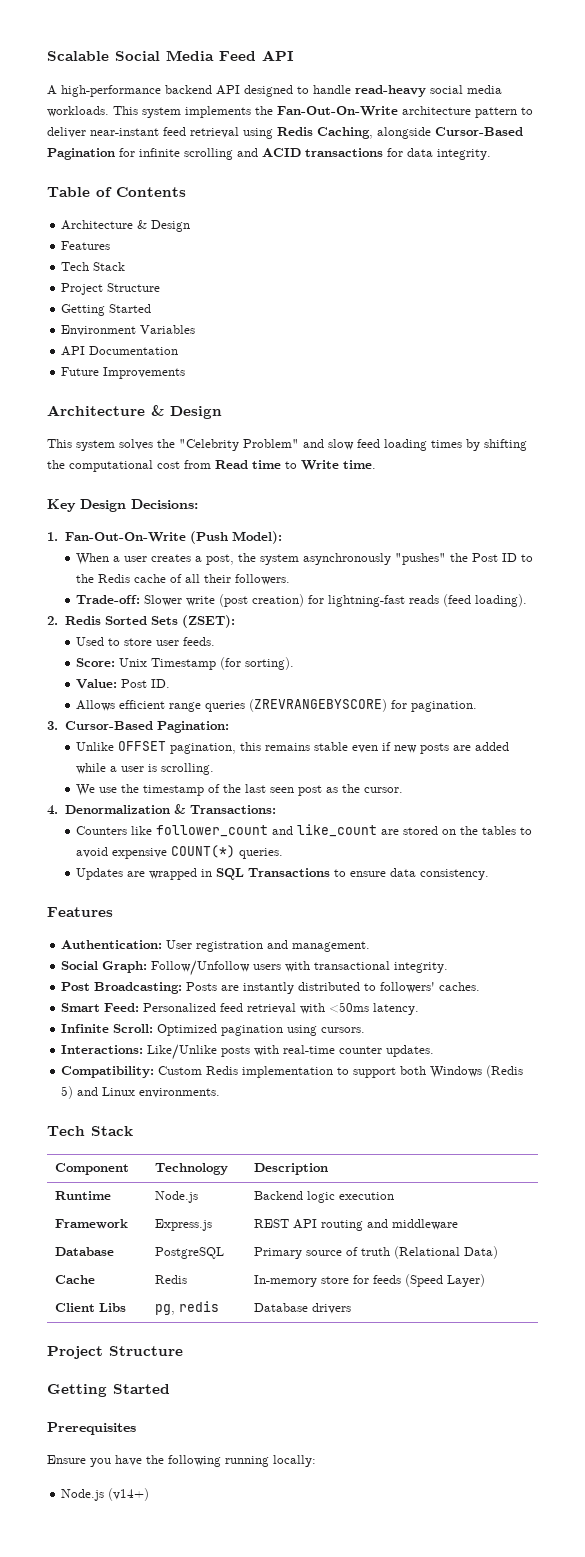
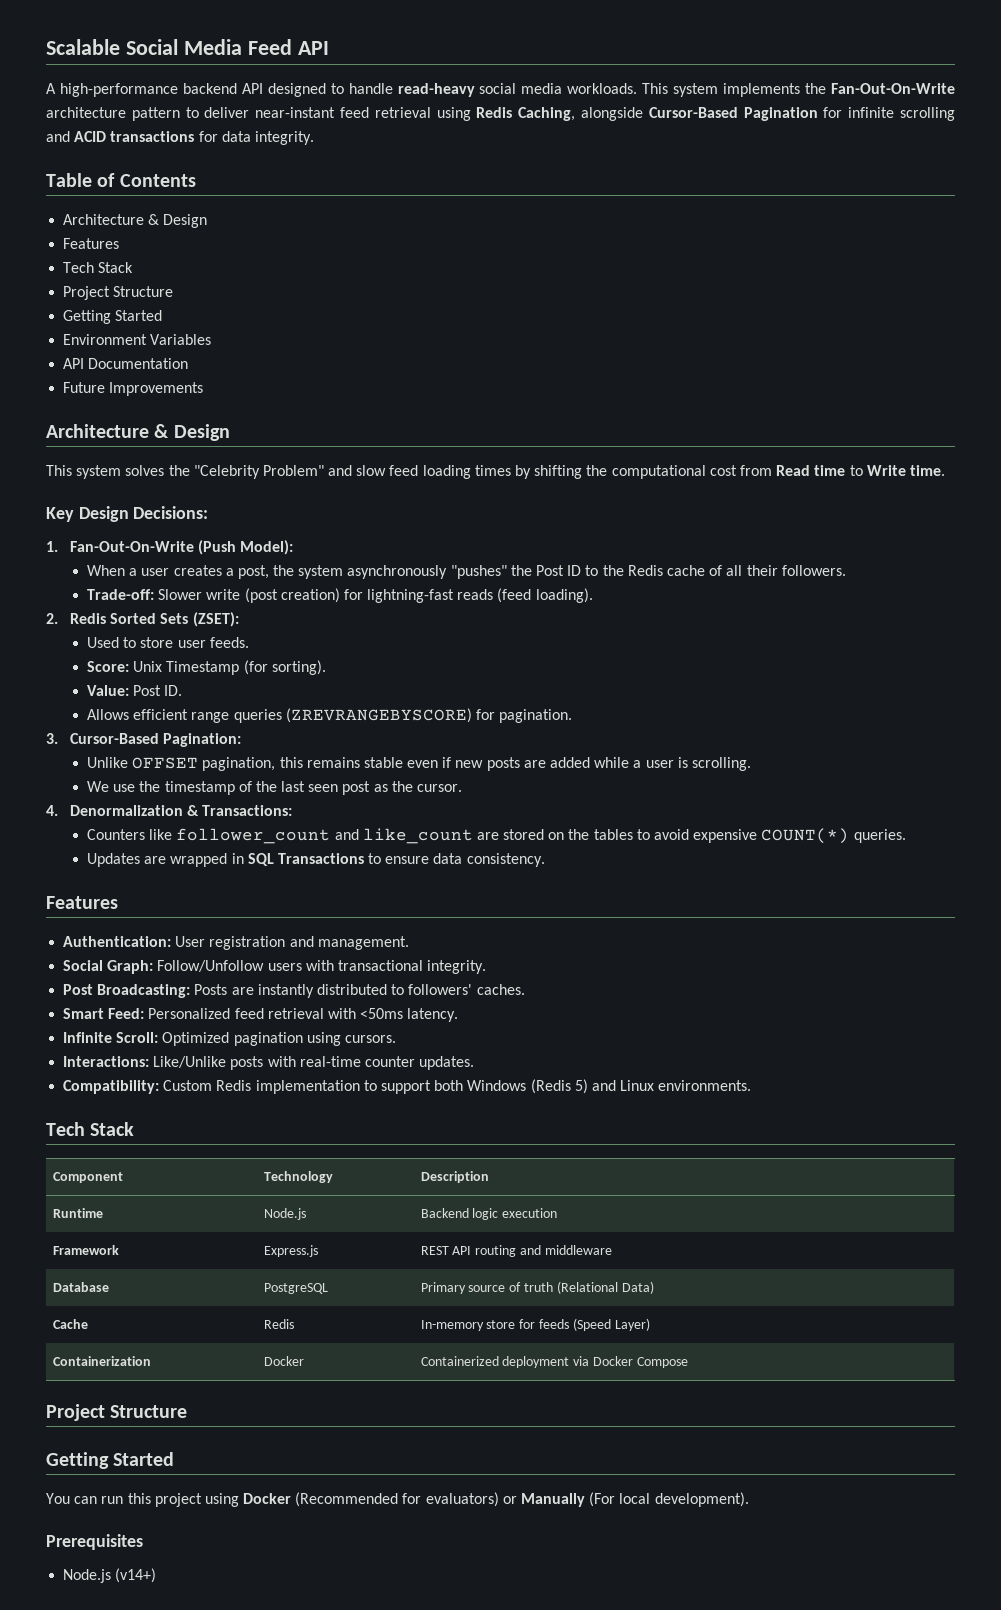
[55,1303,127,1312] [155,1301,220,1315] [254,1303,352,1314] [47,1346,183,1359] [47,1384,170,1397] [47,1422,136,1435] [47,1455,316,1467] Client Libs | pg, redis | Database drivers // Project Structure // Getting Started // Prerequisites // Ensure you have the following running locally: -> [52,1356,151,1366] [263,1356,304,1366] [420,1356,688,1368] [46,1404,188,1421] [46,1452,175,1469] [46,1492,749,1507] [46,1534,143,1550] Containerization | Docker | Containerized deployment via Docker Compose // Project Structure // Getting Started // You can run this project using Docker (Recommended for evaluators) or Manually (For local development). // Prerequisites

